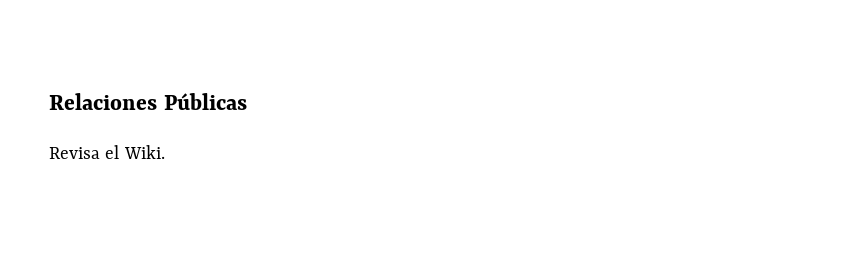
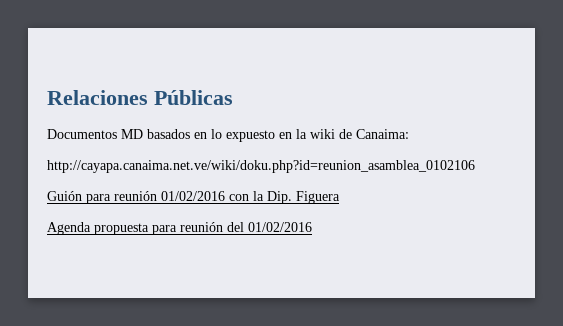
[49,145,165,159] Revisa el Wiki. -> [47,129,409,142] [47,160,475,173] [47,191,340,204] [47,222,312,235] Documentos MD basados en lo expuesto en la wiki de Canaima: // http://cayapa.canaima.net.ve/wiki/doku.php?id=reunion_asamblea_0102106 // Guión para reunión 01/02/2016 con la Dip. Figuera // Agenda propuesta para reunión del 01/02/2016

